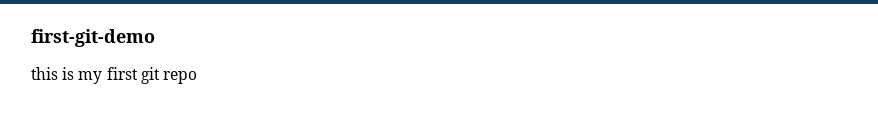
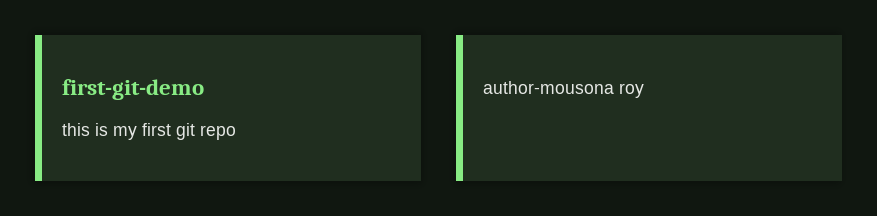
(197, 77) none -> [483,81,644,98] // author-mousona roy

